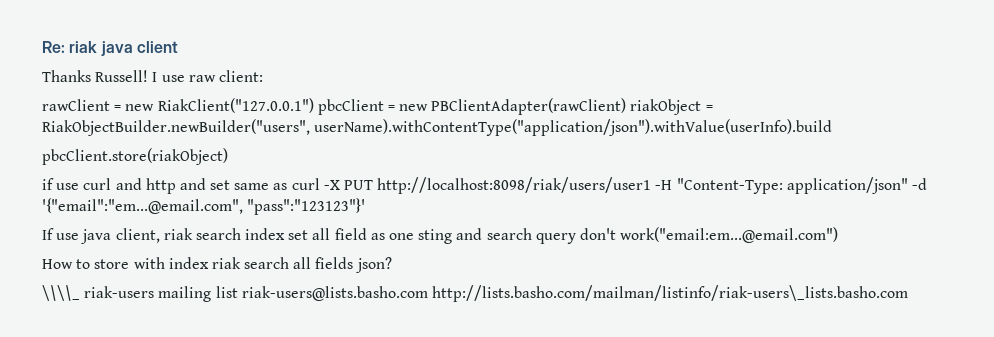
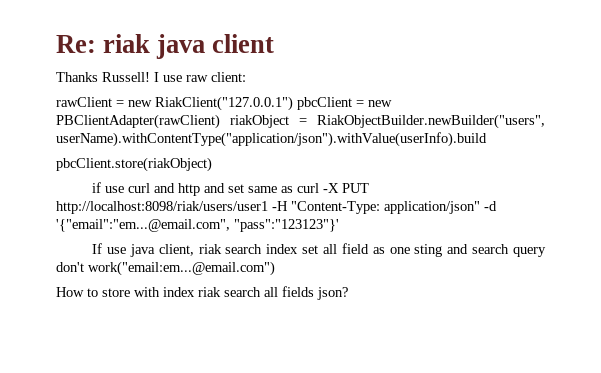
[42,285,908,302] // \\\\_ riak-users mailing list riak-users@lists.basho.com http://lists.basho.com/mailman/listinfo/riak-users\_lists.basho.com -> (348, 293) none

